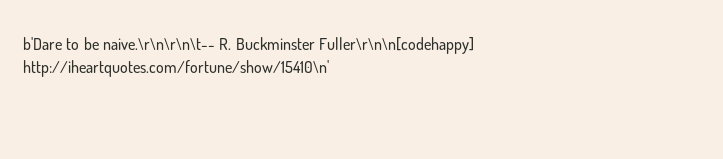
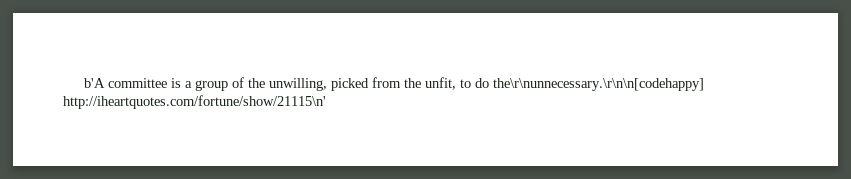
[23,37,474,54] [23,60,329,77] b'Dare to be naive.\r\n\r\n\t-- R. Buckminster Fuller\r\n\n[codehappy] http://iheartquotes.com/fortune/show/15410\n' -> [84,77,705,91] [63,95,326,109] b'A committee is a group of the unwilling, picked from the unfit, to do the\r\nunnecessary.\r\n\n[codehappy] http://iheartquotes.com/fortune/show/21115\n'

